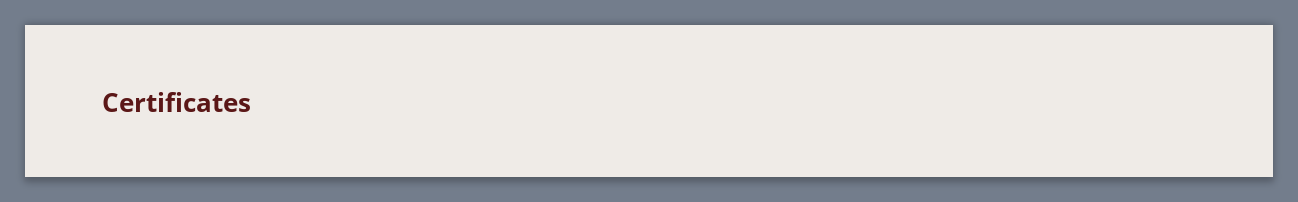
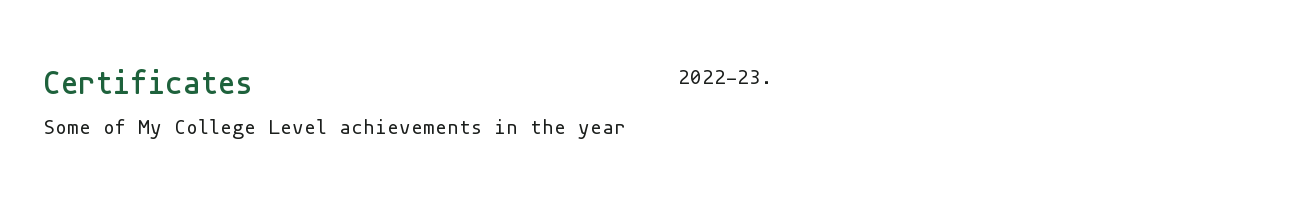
(251, 102) none -> [43,119,626,139] [678,70,772,84] // Some of My College Level achievements in the year 2022-23.

